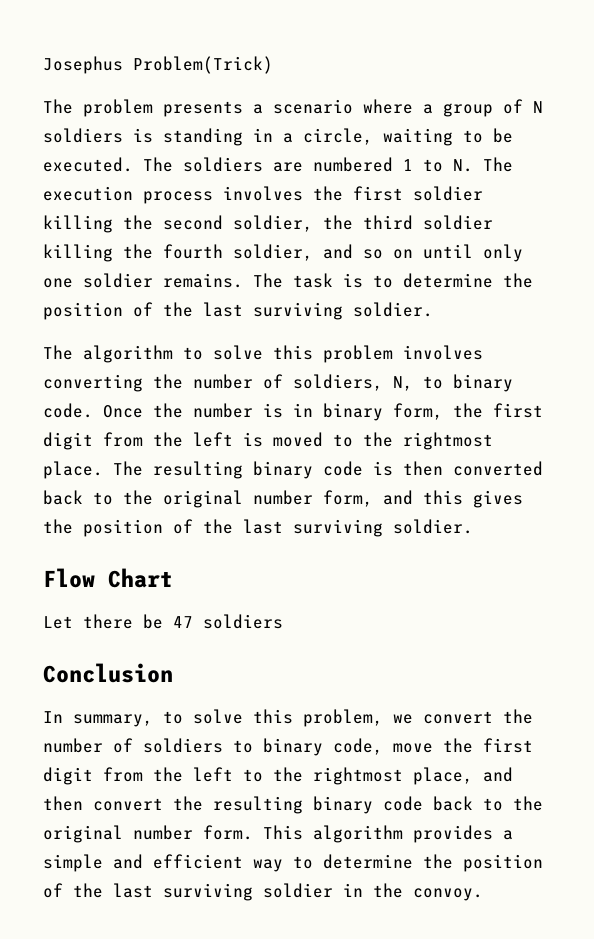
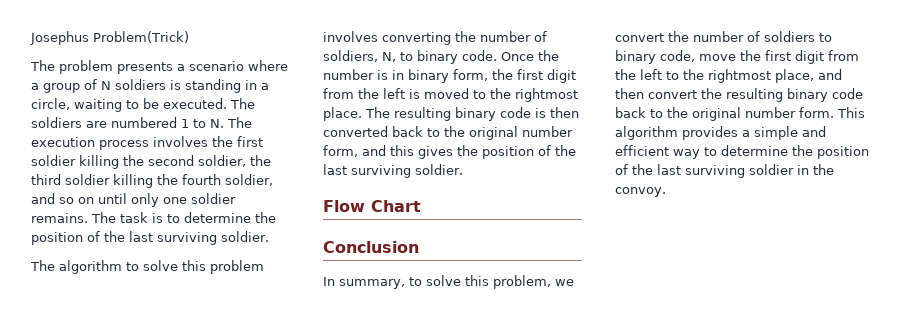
[43,614,283,629] // Let there be 47 soldiers -> (421, 206) none

